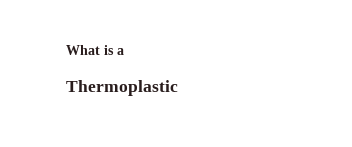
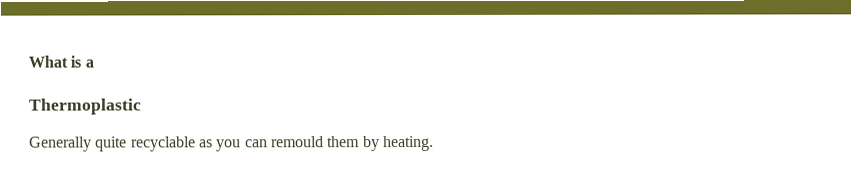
(178, 88) none -> [29,135,434,152] // Generally quite recyclable as you can remould them by heating.

